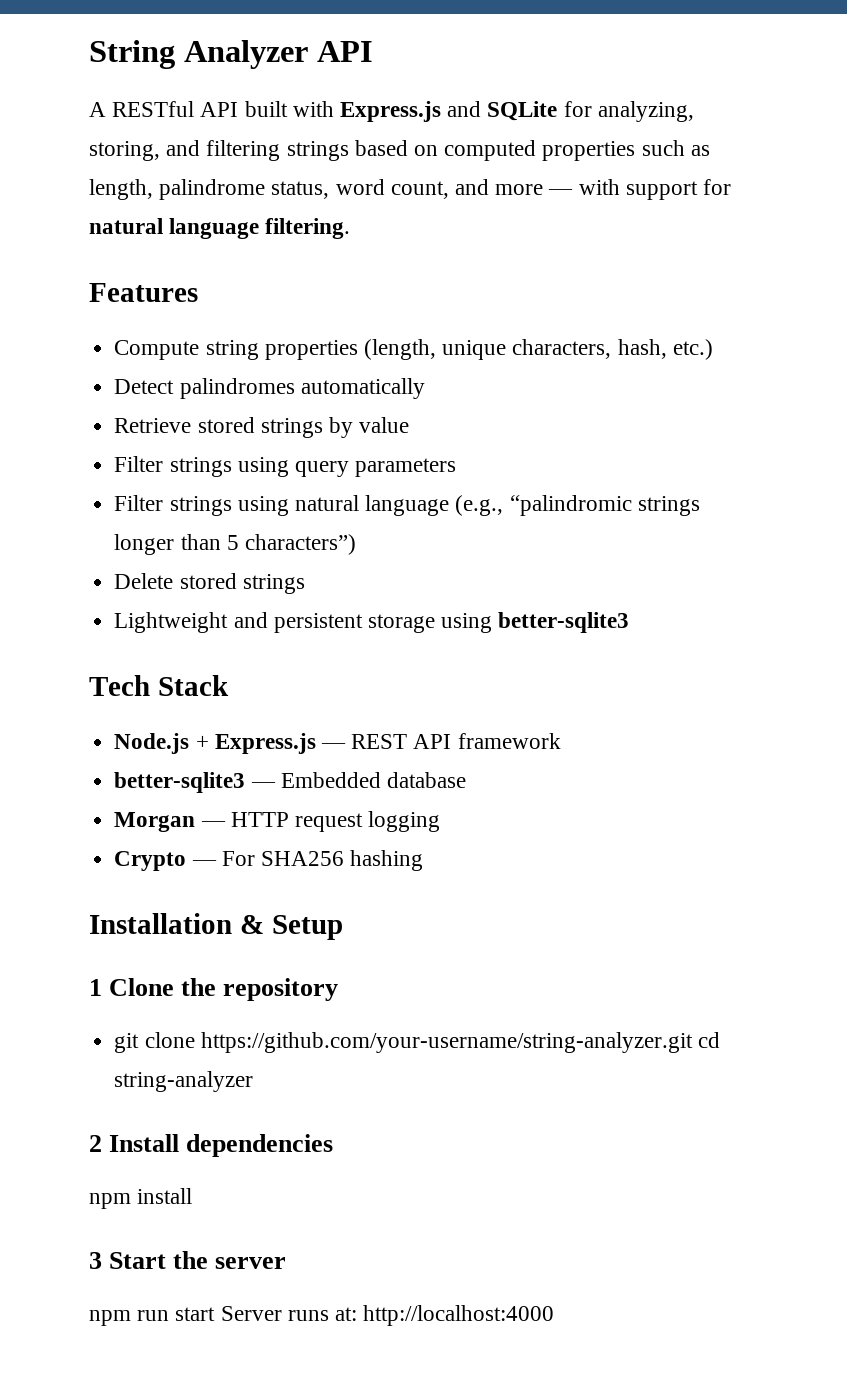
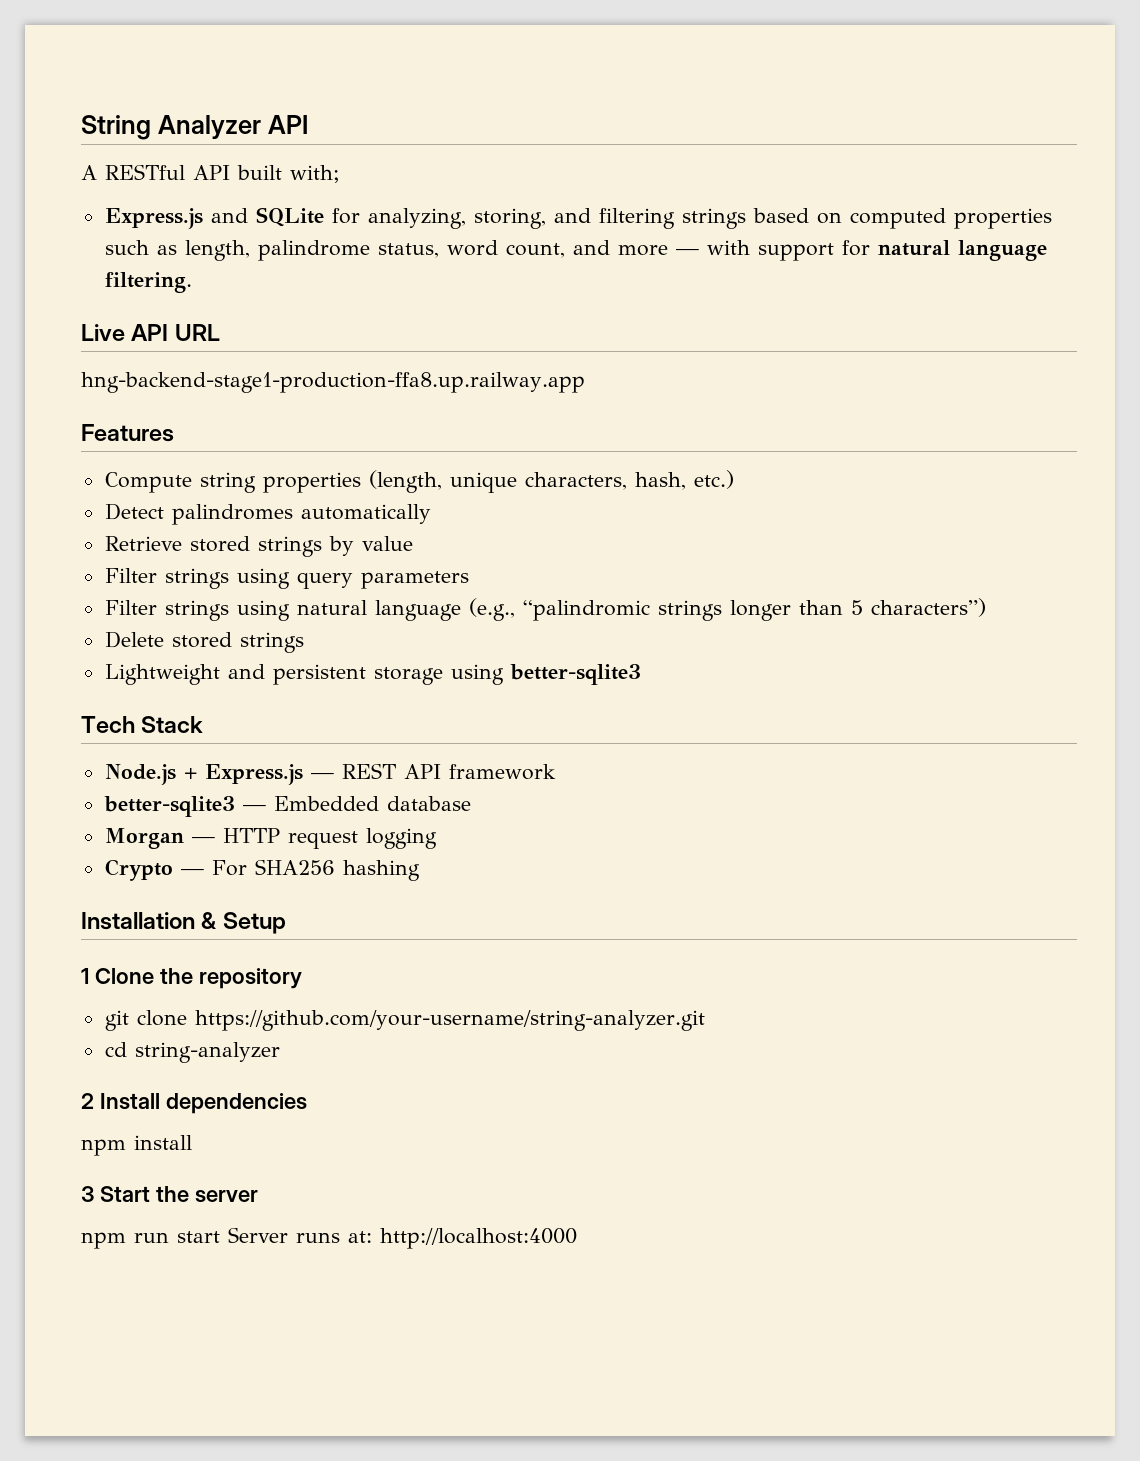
[292,101,334,117] with -> [290,165,340,183] with; //
(351, 228) none -> [81,324,220,341] [81,372,585,393] // Live API URL // hng-backend-stage1-production-ffa8.up.railway.app
(693, 1042) none -> (705, 1020) //

